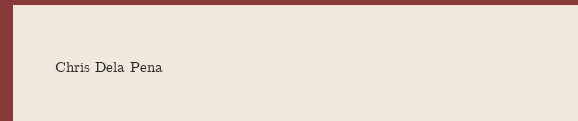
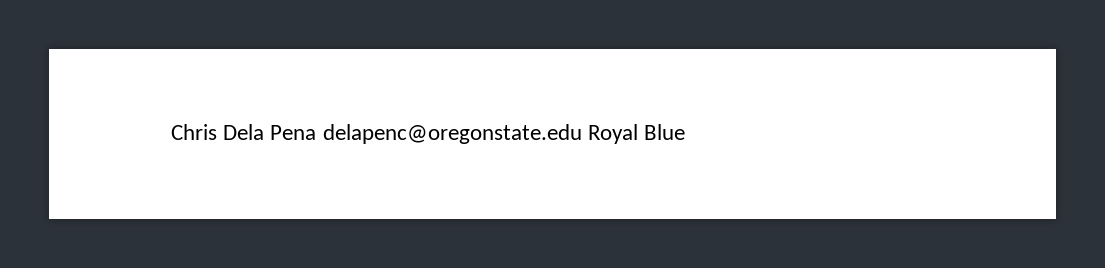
(163, 67) none -> [322,124,686,144] delapenc@oregonstate.edu Royal Blue

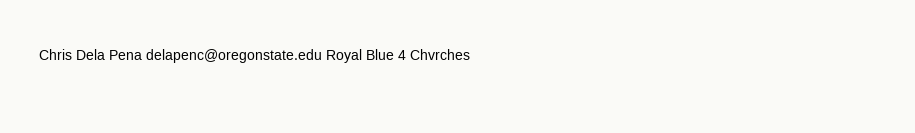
(686, 132) none -> [398,49,470,60] 4 Chvrches

